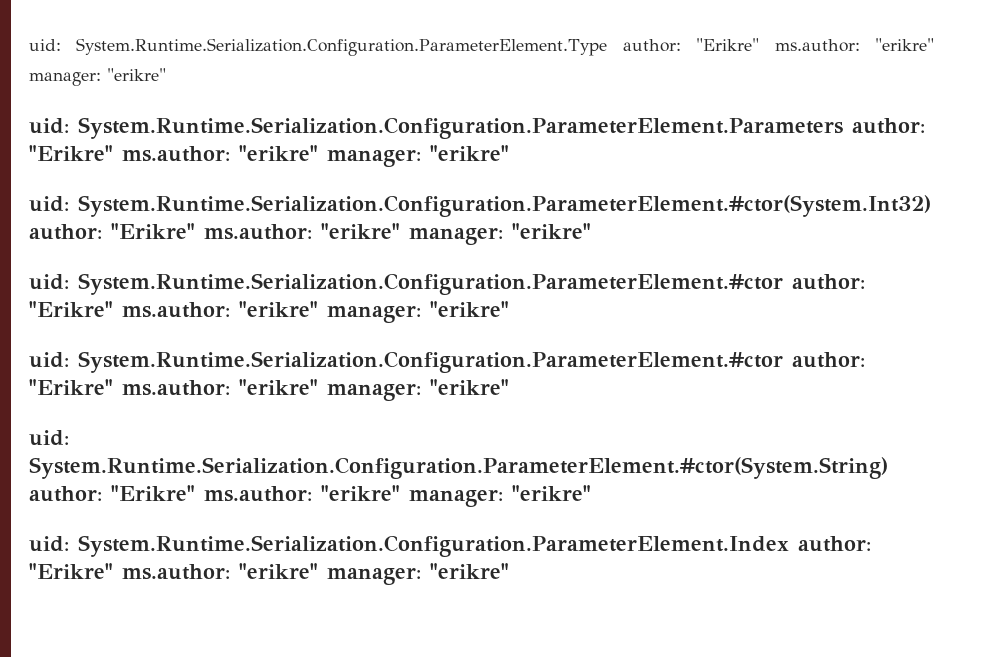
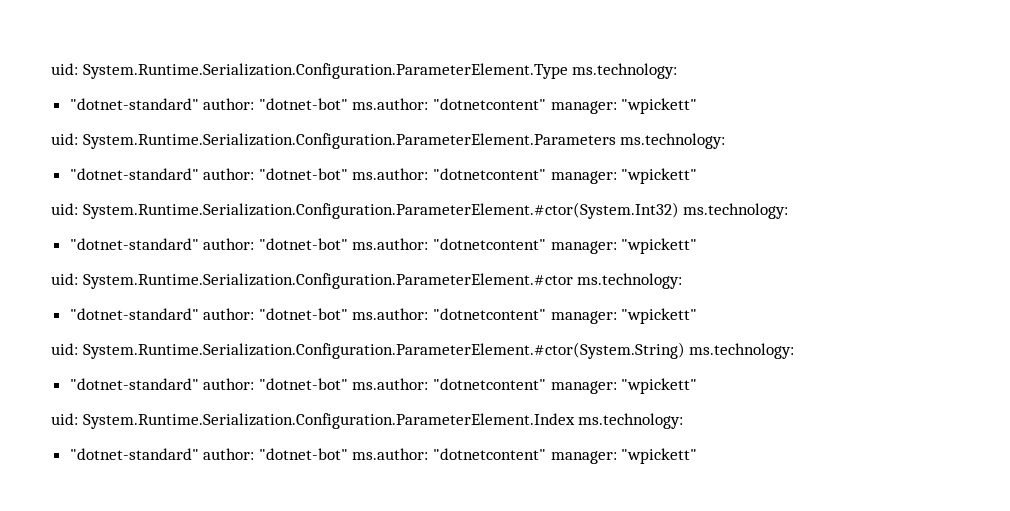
[622,38,935,52] [29,68,166,86] [29,117,925,139] [29,145,509,167] [29,195,931,217] [29,223,591,245] [29,273,865,295] [29,301,509,323] [29,351,865,373] [29,379,509,401] [29,430,69,446] [29,457,888,479] [29,485,591,507] [29,535,871,557] [29,563,509,585] author: "Erikre" ms.author: "erikre" manager: "erikre" // uid: System.Runtime.Serialization.Configuration.ParameterElement.Parameters author: "Erikre" ms.author: "erikre" manager: "erikre" // uid: System.Runtime.Serialization.Configuration.ParameterElement.#ctor(System.Int32) author: "Erikre" ms.author: "erikre" manager: "erikre" // uid: System.Runtime.Serialization.Configuration.ParameterElement.#ctor author: "Erikre" ms.author: "erikre" manager: "erikre" // uid: System.Runtime.Serialization.Configuration.ParameterElement.#ctor author: "Erikre" ms.author: "erikre" manager: "erikre" // uid: System.Runtime.Serialization.Configuration.ParameterElement.#ctor(System.String) author: "Erikre" ms.author: "erikre" manager: "erikre" // uid: System.Runtime.Serialization.Configuration.ParameterElement.Index author: "Erikre" ms.author: "erikre" manager: "erikre" -> [572,63,678,79] [69,98,698,114] [51,133,726,149] [69,168,698,184] [51,202,789,219] [69,238,698,254] [51,273,683,289] [69,308,698,324] [51,342,795,359] [69,378,698,394] [51,413,684,429] [69,448,698,464] ms.technology: // "dotnet-standard" author: "dotnet-bot" ms.author: "dotnetcontent" manager: "wpickett" // uid: System.Runtime.Serialization.Configuration.ParameterElement.Parameters ms.technology: // "dotnet-standard" author: "dotnet-bot" ms.author: "dotnetcontent" manager: "wpickett" // uid: System.Runtime.Serialization.Configuration.ParameterElement.#ctor(System.Int32) ms.technology: // "dotnet-standard" author: "dotnet-bot" ms.author: "dotnetcontent" manager: "wpickett" // uid: System.Runtime.Serialization.Configuration.ParameterElement.#ctor ms.technology: // "dotnet-standard" author: "dotnet-bot" ms.author: "dotnetcontent" manager: "wpickett" // uid: System.Runtime.Serialization.Configuration.ParameterElement.#ctor(System.String) ms.technology: // "dotnet-standard" author: "dotnet-bot" ms.author: "dotnetcontent" manager: "wpickett" // uid: System.Runtime.Serialization.Configuration.ParameterElement.Index ms.technology: // "dotnet-standard" author: "dotnet-bot" ms.author: "dotnetcontent" manager: "wpickett"

